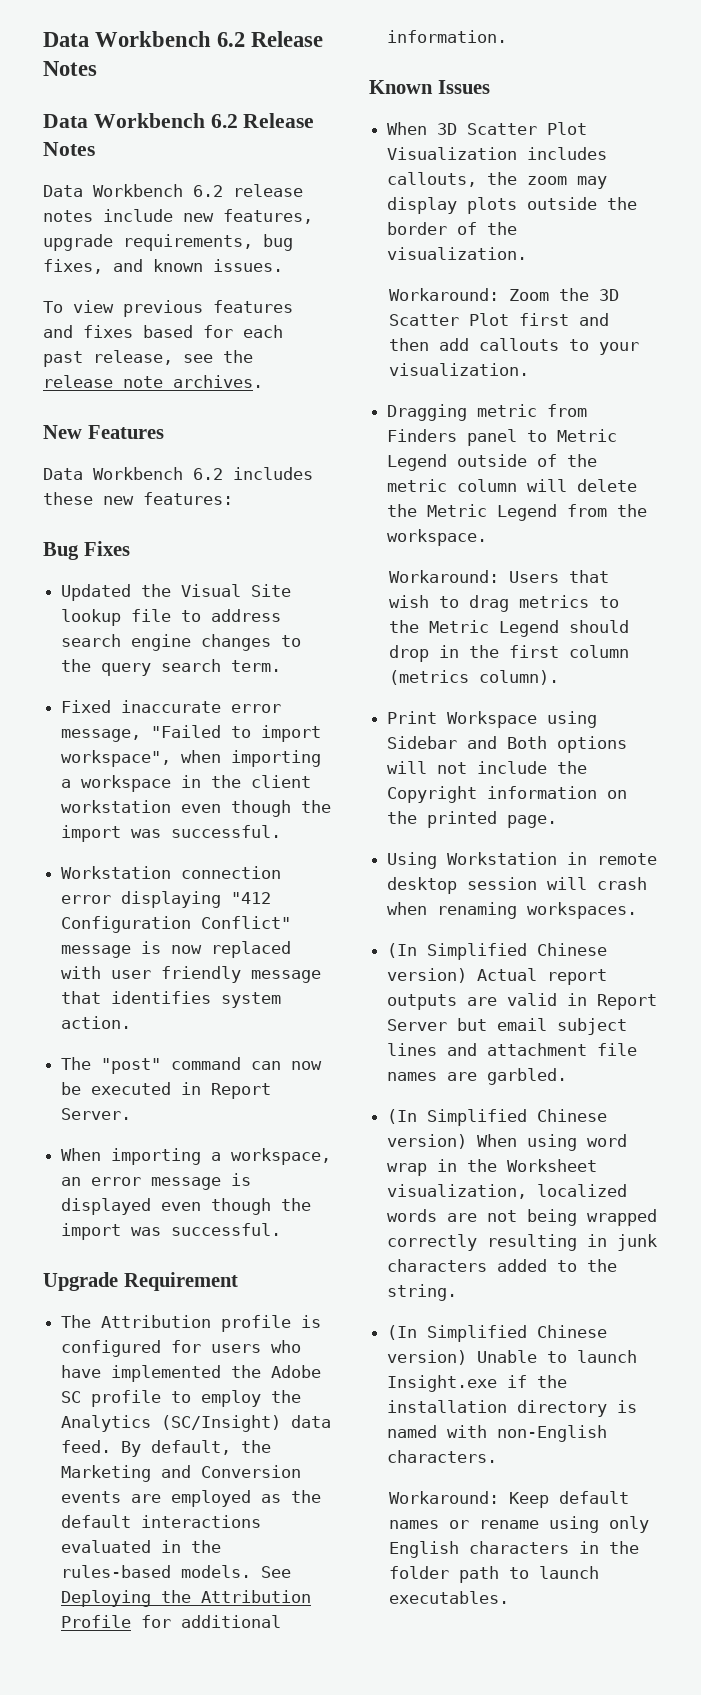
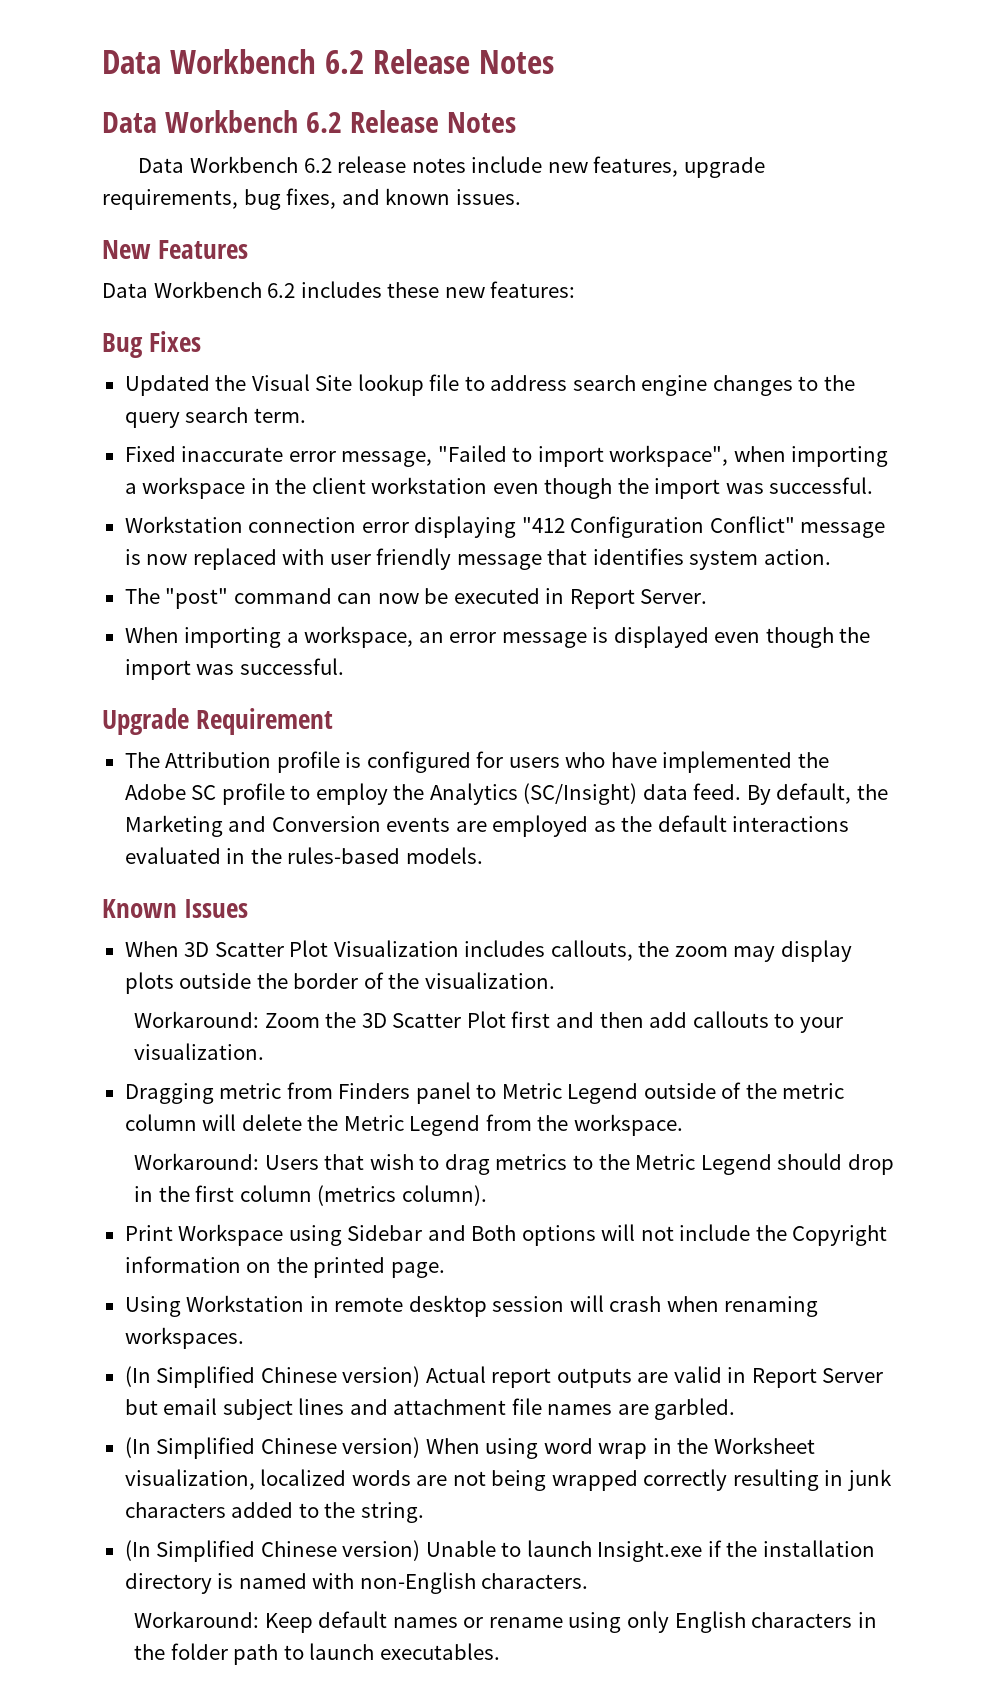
[43,300,293,317] [43,325,283,338] [43,350,253,367] [43,375,263,388] // To view previous features and fixes based for each past release, see the release note archives. -> (521, 197) none
[261,1566,292,1578] [61,1590,312,1607] [61,1615,282,1628] [387,30,508,43] See Deploying the Attribution Profile for additional information. -> (483, 855) none

